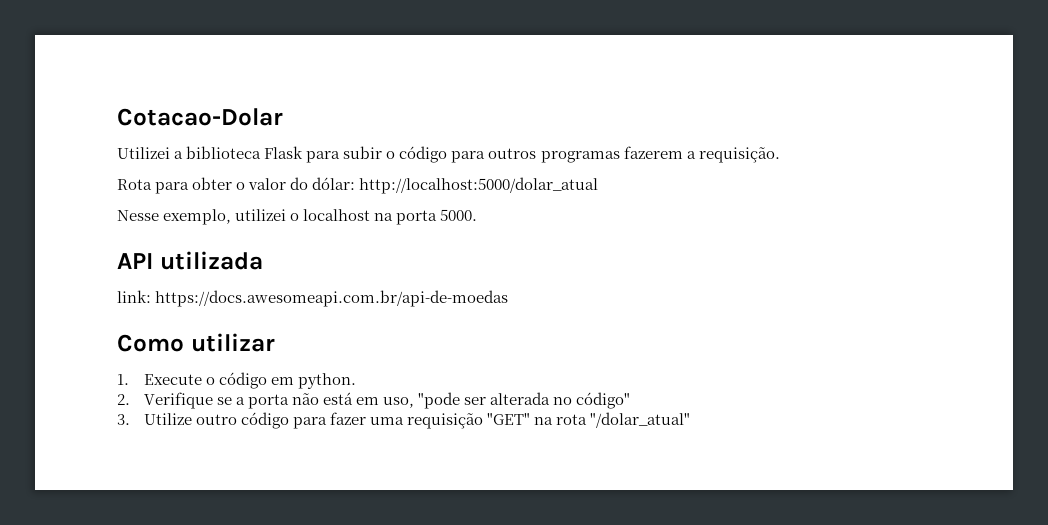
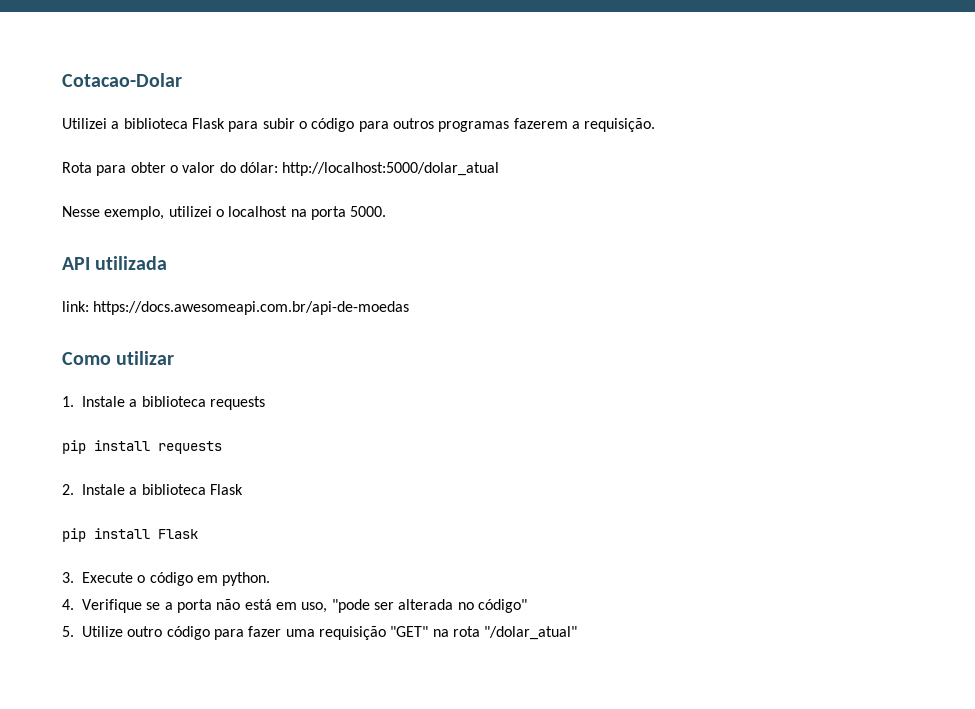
(129, 379) none -> [82,396,265,410] [62,440,222,454] [62,484,243,495] [62,528,198,542] [62,572,74,583] Instale a biblioteca requests // pip install requests // 2. Instale a biblioteca Flask // pip install Flask // 3.
[117,394,130,405] 2. -> [62,599,74,610] 4.
[117,414,130,425] 3. -> [62,626,74,637] 5.

